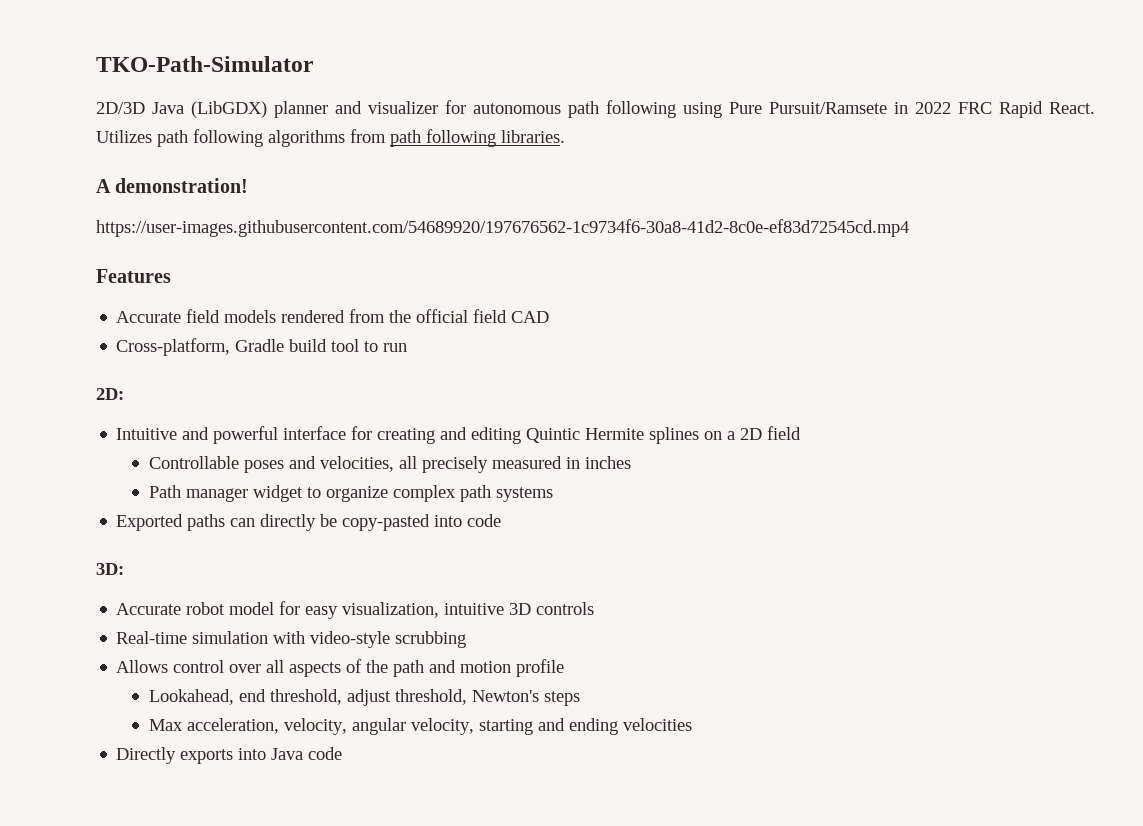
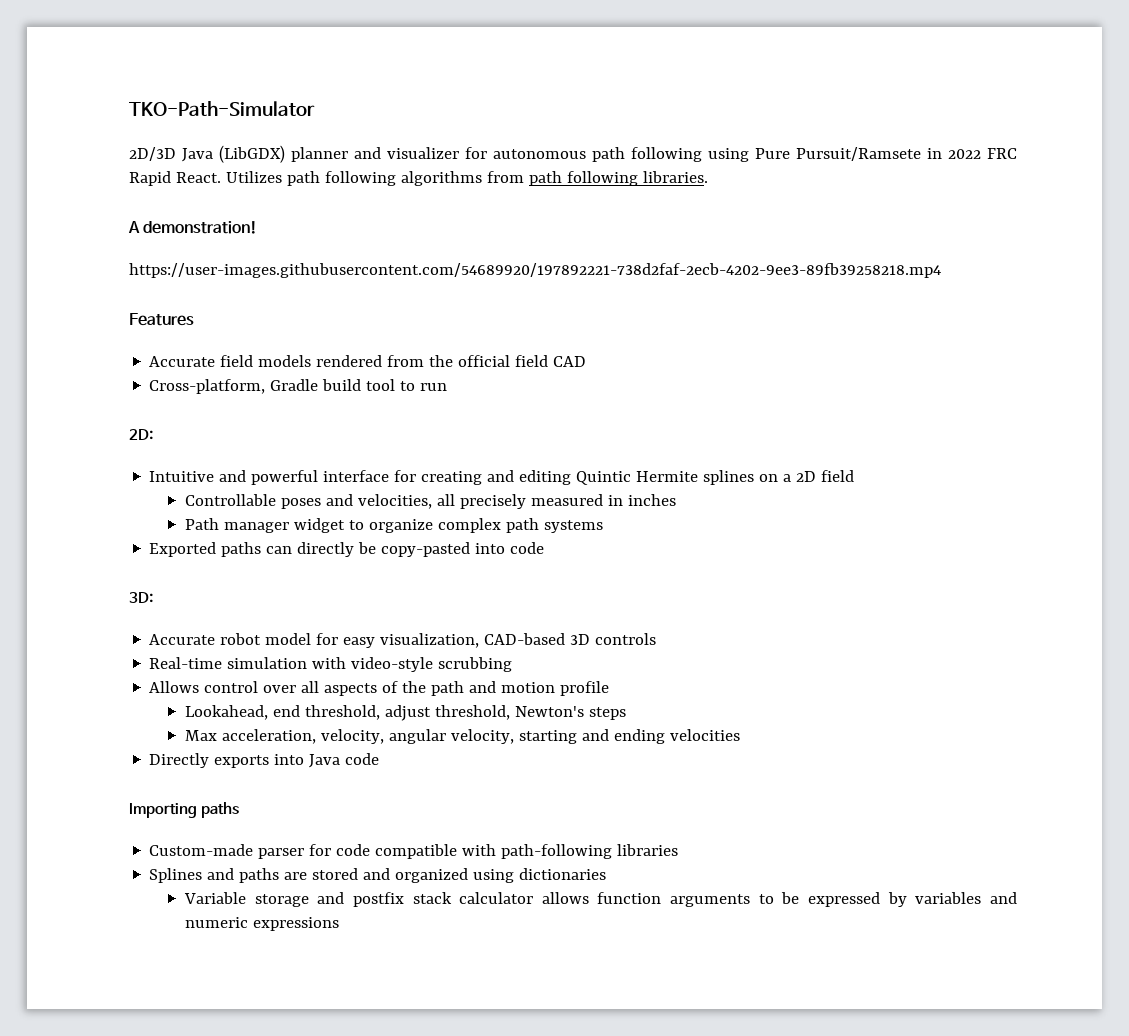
[96,219,909,237] https://user-images.githubusercontent.com/54689920/197676562-1c9734f6-30a8-41d2-8c0e-ef83d72545cd.mp4 -> [129,263,941,278] https://user-images.githubusercontent.com/54689920/197892221-738d2faf-2ecb-4202-9ee3-89fb39258218.mp4
[444,603,505,615] intuitive -> [484,633,566,645] CAD-based
(343, 753) none -> [129,802,239,818] [149,844,679,859] [149,868,607,883] [183,892,1018,907] [184,917,339,931] // Importing paths // Custom-made parser for code compatible with path-following libraries // Splines and paths are stored and organized using dictionaries // Variable storage and postfix stack calculator allows function arguments to be expressed by variables and numeric expressions

